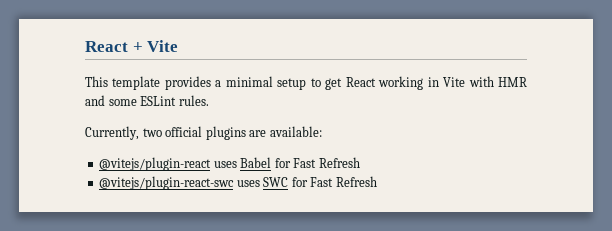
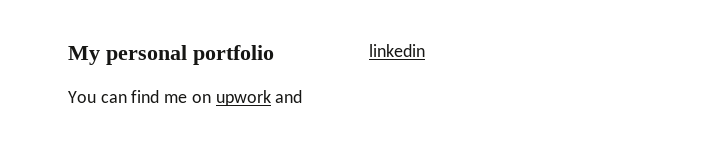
[85,40,179,52] [85,76,527,90] [85,95,209,106] [85,126,322,140] [99,157,360,171] [99,176,377,190] React + Vite // This template provides a minimal setup to get React working in Vite with HMR and some ESLint rules. // Currently, two official plugins are available: // @vitejs/plugin-react uses Babel for Fast Refresh // @vitejs/plugin-react-swc uses SWC for Fast Refresh -> [68,45,274,65] [68,90,303,106] [369,44,425,57] My personal portfolio // You can find me on upwork and linkedin

